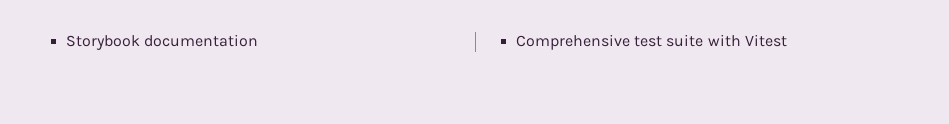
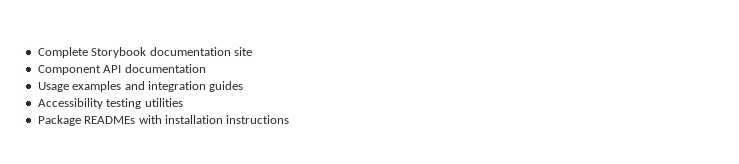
(65, 42) none -> [37,47,88,58] Complete
[515,34,787,50] // Comprehensive test suite with Vitest -> [233,47,252,56] [37,64,206,75] [37,81,244,92] [37,98,183,109] [37,115,290,126] site // Component API documentation // Usage examples and integration guides // Accessibility testing utilities // Package READMEs with installation instructions

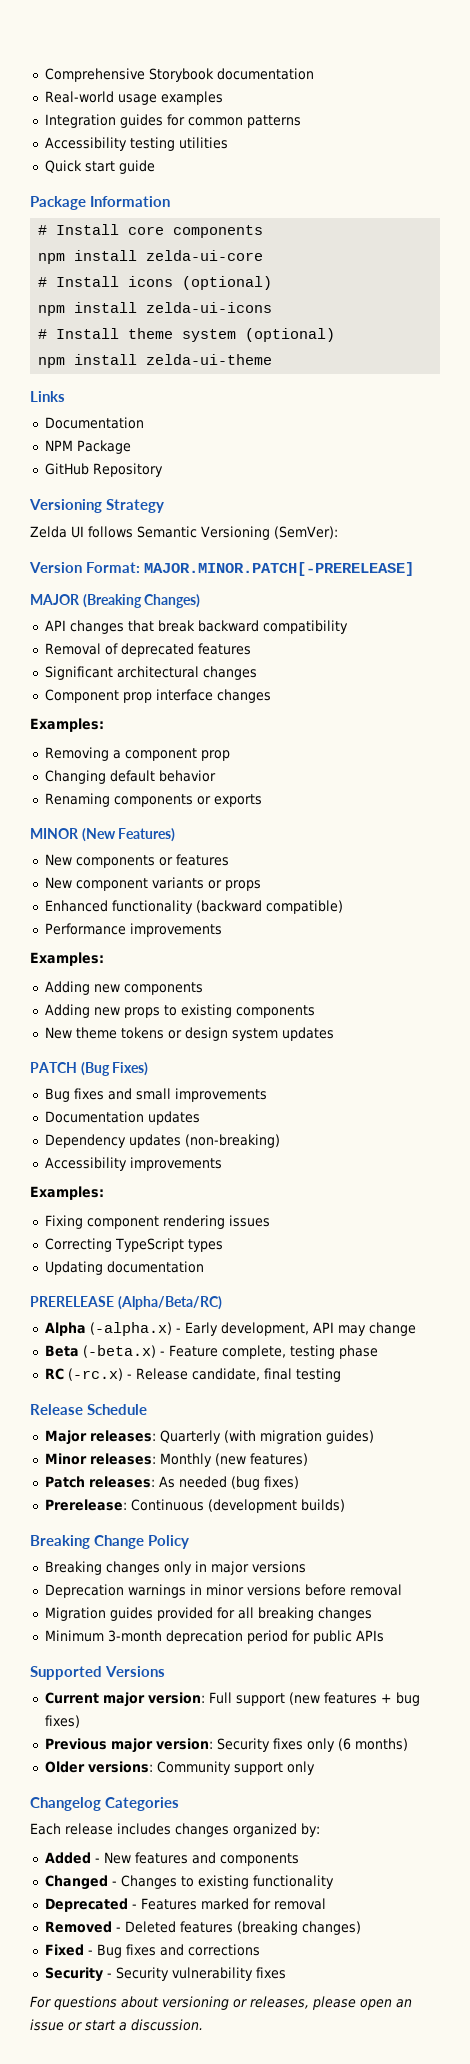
[37,47,88,58] Complete -> [44,68,145,82] Comprehensive
[233,47,252,56] [37,64,206,75] [37,81,244,92] [37,98,183,109] [37,115,290,126] site // Component API documentation // Usage examples and integration guides // Accessibility testing utilities // Package READMEs with installation instructions -> [44,91,223,105] [44,114,301,128] [44,137,228,151] [44,160,155,174] [30,196,170,210] [38,224,264,238] [38,250,264,264] [38,276,273,290] [38,302,273,316] [38,328,336,342] [38,354,273,368] [30,391,65,402] [44,417,144,429] [44,440,131,454] [44,463,163,477] [29,499,165,513] [30,526,338,540] [29,562,414,576] [30,594,201,608] [44,620,348,634] [44,643,251,657] [44,666,257,680] [44,689,271,703] [30,718,104,732] [44,747,230,761] [44,770,216,784] [44,793,262,807] [30,828,176,842] [44,854,229,868] [44,877,261,891] [44,900,343,914] [44,923,222,937] [30,952,104,966] [44,981,203,995] [44,1004,315,1018] [44,1027,334,1041] [30,1062,149,1076] [44,1088,267,1102] [44,1111,200,1125] [44,1134,280,1148] [44,1157,222,1171] [30,1186,104,1200] [44,1215,270,1229] [44,1238,223,1252] [44,1261,204,1275] [30,1296,222,1310] [44,1322,416,1336] [44,1345,378,1359] [44,1368,341,1382] [30,1404,147,1415] [44,1430,374,1445] [44,1453,308,1467] [44,1476,299,1490] [44,1499,345,1513] [30,1535,189,1549] [44,1561,306,1575] [44,1584,402,1598] [44,1607,372,1621] [44,1630,384,1644] [30,1666,165,1680] [44,1692,420,1707] [44,1715,80,1728] [44,1738,408,1753] [44,1761,315,1775] [30,1797,179,1811] [30,1823,320,1837] [44,1852,299,1866] [44,1875,334,1890] [44,1898,326,1912] [44,1921,361,1935] [44,1944,260,1958] [44,1967,286,1982] [30,1996,412,2010] [30,2019,203,2031] // Real-world usage examples // Integration guides for common patterns // Accessibility testing utilities // Quick start guide // Package Information // # Install core components // npm install zelda-ui-core // # Install icons (optional) // npm install zelda-ui-icons // # Install theme system (optional) // npm install zelda-ui-theme // Links // Documentation // NPM Package // GitHub Repository // Versioning Strategy // Zelda UI follows Semantic Versioning (SemVer): // Version Format: MAJOR.MINOR.PATCH[-PRERELEASE] // MAJOR (Breaking Changes) // API changes that break backward compatibility // Removal of deprecated features // Significant architectural changes // Component prop interface changes // Examples: // Removing a component prop // Changing default behavior // Renaming components or exports // MINOR (New Features) // New components or features // New component variants or props // Enhanced functionality (backward compatible) // Performance improvements // Examples: // Adding new components // Adding new props to existing components // New theme tokens or design system updates // PATCH (Bug Fixes) // Bug fixes and small improvements // Documentation updates // Dependency updates (non-breaking) // Accessibility improvements // Examples: // Fixing component rendering issues // Correcting TypeScript types // Updating documentation // PRERELEASE (Alpha/Beta/RC) // Alpha (-alpha.x) - Early development, API may change // Beta (-beta.x) - Feature complete, testing phase // RC (-rc.x) - Release candidate, final testing // Release Schedule // Major releases: Quarterly (with migration guides) // Minor releases: Monthly (new features) // Patch releases: As needed (bug fixes) // Prerelease: Continuous (development builds) // Breaking Change Policy // Breaking changes only in major versions // Deprecation warnings in minor versions before removal // Migration guides provided for all breaking changes // Minimum 3-month deprecation period for public APIs // Supported Versions // Current major version: Full support (new features + bug fixes) // Previous major version: Security fixes only (6 months) // Older versions: Community support only // Changelog Categories // Each release includes changes organized by: // Added - New features and components // Changed - Changes to existing functionality // Deprecated - Features marked for removal // Removed - Deleted features (breaking changes) // Fixed - Bug fixes and corrections // Security - Security vulnerability fixes // For questions about versioning or releases, please open an issue or start a discussion.

